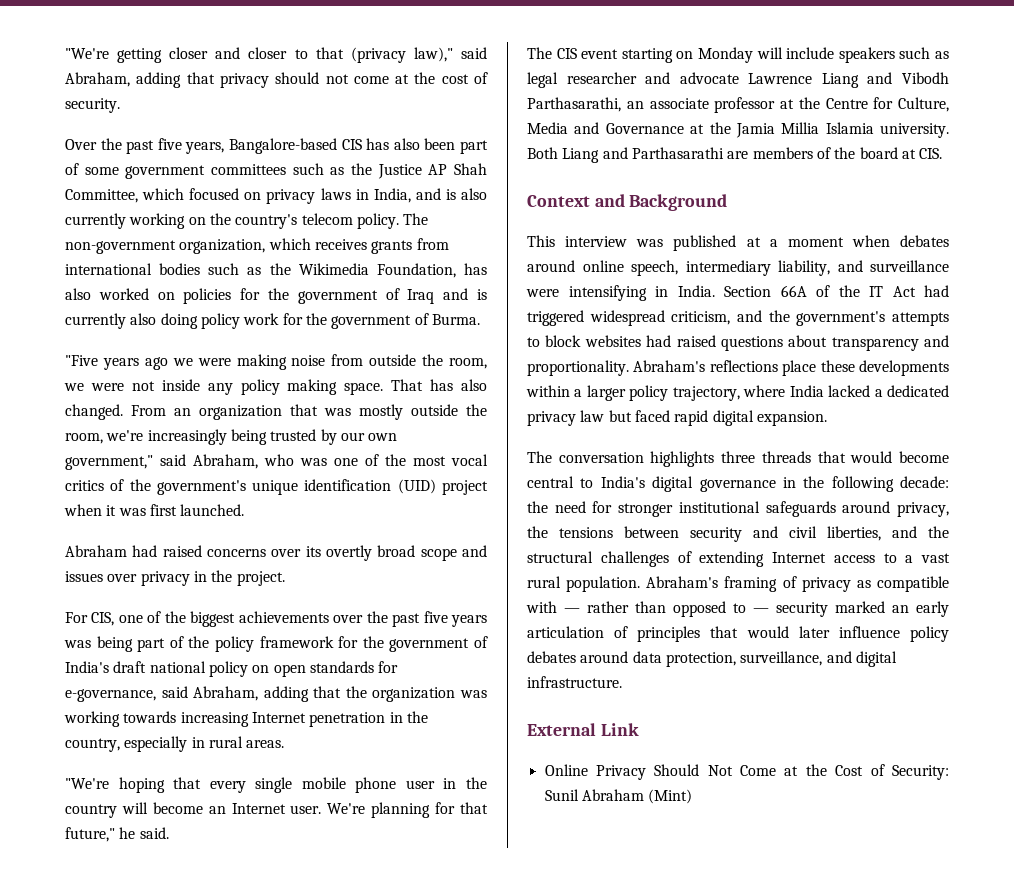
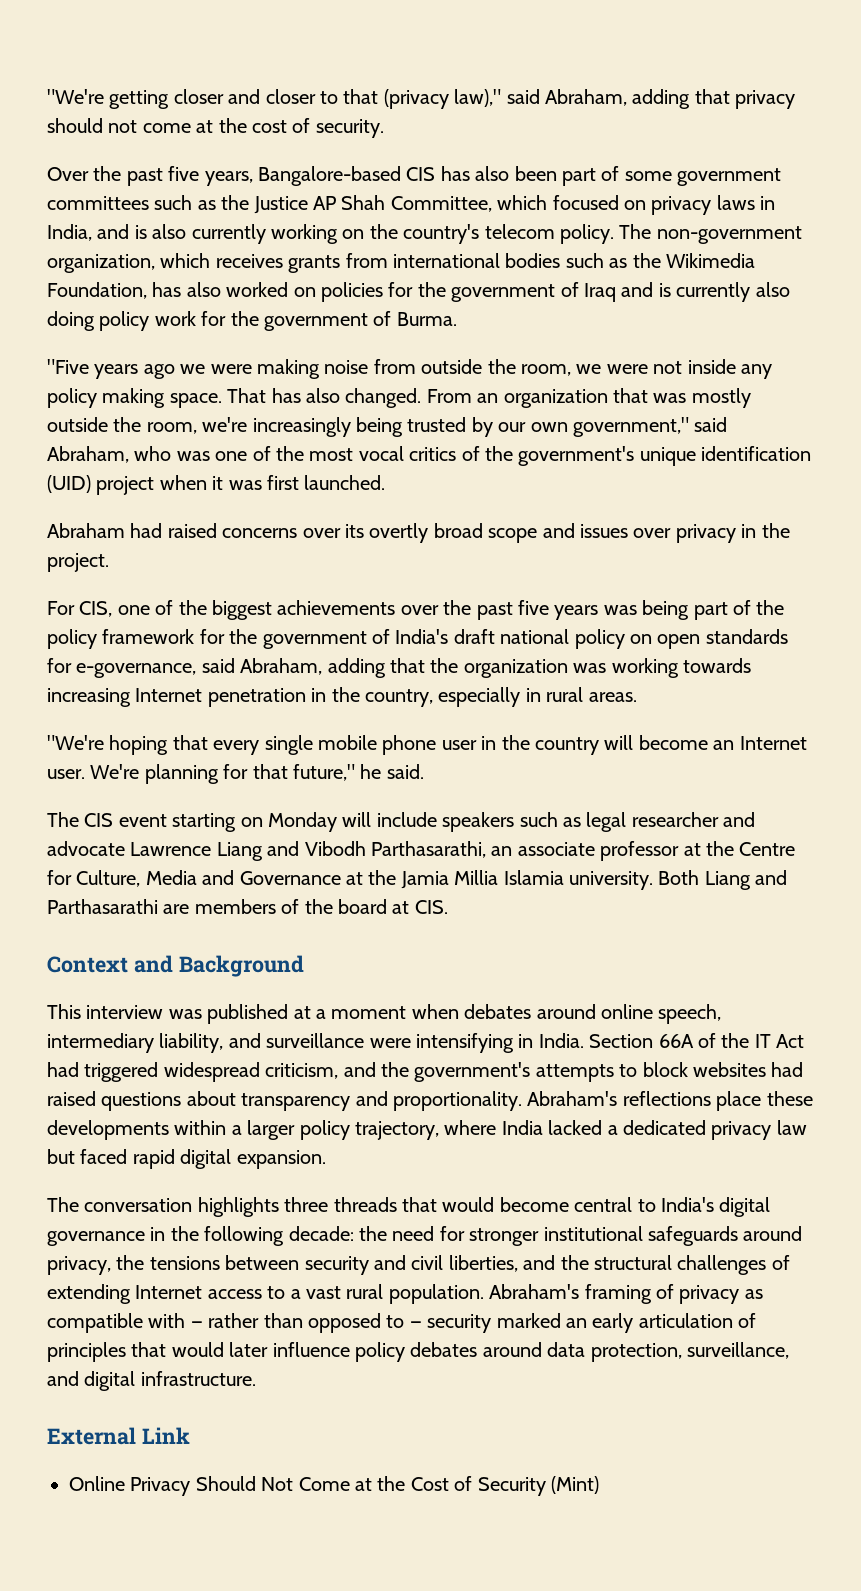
[892,765,949,780] [544,789,644,801] Security: Sunil Abraham -> [477,1477,546,1496] Security

